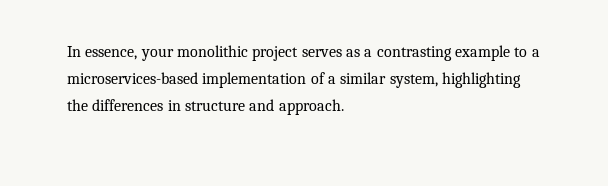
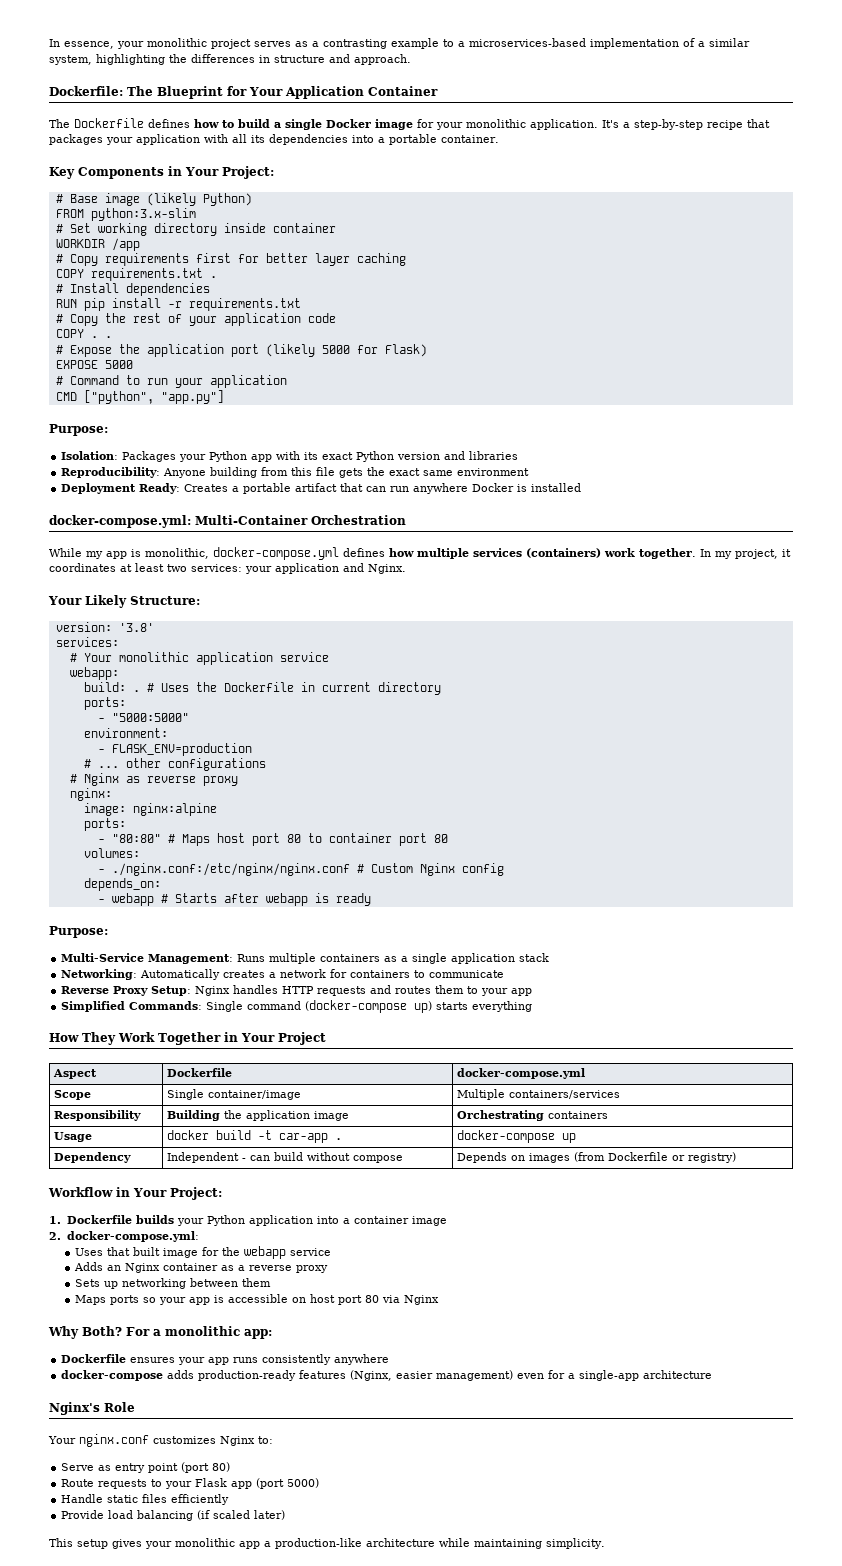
(344, 107) none -> [49,86,438,99] [49,118,770,130] [49,134,499,145] [49,166,274,179] [55,193,252,206] [55,208,196,221] [55,223,336,236] [55,238,140,251] [55,253,406,266] [55,268,217,281] [55,283,210,296] [55,298,301,311] [55,313,336,326] [55,329,112,338] [55,344,427,357] [55,360,133,369] [55,375,287,388] [55,390,224,404] [49,424,108,436] [61,451,519,462] [61,467,530,478] [61,483,582,494] [49,515,406,528] [49,547,791,560] [49,563,406,574] [48,595,200,608] [55,622,154,632] [55,637,119,647] [69,652,329,665] [69,667,119,680] [83,682,441,695] [83,697,126,710] [97,713,189,722] [83,728,168,738] [97,743,252,756] [83,758,266,771] [69,773,238,786] [69,788,112,801] [83,803,217,816] [83,818,126,831] [97,833,448,846] [83,848,140,858] [97,863,504,876] [83,878,161,891] [97,893,371,906] [49,926,108,938] [61,953,550,964] [61,969,505,980] [61,985,533,996] [61,1000,533,1013] [49,1032,326,1045] [52,1069,97,1079] [166,1068,232,1077] [456,1068,585,1079] [53,1090,91,1100] [166,1089,301,1100] [456,1089,620,1100] [53,1110,141,1121] [166,1110,349,1121] [456,1110,608,1121] [53,1132,92,1142] [166,1130,342,1143] [456,1130,576,1143] [53,1152,131,1163] [166,1152,403,1163] [456,1152,736,1163] [48,1187,222,1200] [49,1215,447,1226] [49,1231,199,1242] [74,1246,331,1259] [73,1262,328,1273] [74,1278,271,1289] [74,1294,439,1305] [48,1326,272,1339] [61,1354,390,1365] [61,1370,713,1381] [49,1402,135,1415] [48,1434,273,1447] [61,1462,231,1473] [61,1478,320,1489] [61,1494,230,1505] [61,1510,286,1521] [49,1538,605,1549] // Dockerfile: The Blueprint for Your Application Container // The Dockerfile defines how to build a single Docker image for your monolithic application. It's a step-by-step recipe that packages your application with all its dependencies into a portable container. // Key Components in Your Project: // # Base image (likely Python) // FROM python:3.x-slim // # Set working directory inside container // WORKDIR /app // # Copy requirements first for better layer caching // COPY requirements.txt . // # Install dependencies // RUN pip install -r requirements.txt // # Copy the rest of your application code // COPY . . // # Expose the application port (likely 5000 for Flask) // EXPOSE 5000 // # Command to run your application // CMD ["python", "app.py"] // Purpose: // Isolation: Packages your Python app with its exact Python version and libraries // Reproducibility: Anyone building from this file gets the exact same environment // Deployment Ready: Creates a portable artifact that can run anywhere Docker is installed // docker-compose.yml: Multi-Container Orchestration // While my app is monolithic, docker-compose.yml defines how multiple services (containers) work together. In my project, it coordinates at least two services: your application and Nginx. // Your Likely Structure: // version: '3.8' // services: // # Your monolithic application service // webapp: // build: . # Uses the Dockerfile in current directory // ports: // - "5000:5000" // environment: // - FLASK_ENV=production // # ... other configurations // # Nginx as reverse proxy // nginx: // image: nginx:alpine // ports: // - "80:80" # Maps host port 80 to container port 80 // volumes: // - ./nginx.conf:/etc/nginx/nginx.conf # Custom Nginx config // depends_on: // - webapp # Starts after webapp is ready // Purpose: // Multi-Service Management: Runs multiple containers as a single application stack // Networking: Automatically creates a network for containers to communicate // Reverse Proxy Setup: Nginx handles HTTP requests and routes them to your app // Simplified Commands: Single command (docker-compose up) starts everything // How They Work Together in Your Project // Aspect | Dockerfile | docker-compose.yml // Scope | Single container/image | Multiple containers/services // Responsibility | Building the application image | Orchestrating containers // Usage | docker build -t car-app . | docker-compose up // Dependency | Independent - can build without compose | Depends on images (from Dockerfile or registry) // Workflow in Your Project: // 1. Dockerfile builds your Python application into a container image // 2. docker-compose.yml: // Uses that built image for the webapp service // Adds an Nginx container as a reverse proxy // Sets up networking between them // Maps ports so your app is accessible on host port 80 via Nginx // Why Both? For a monolithic app: // Dockerfile ensures your app runs consistently anywhere // docker-compose adds production-ready features (Nginx, easier management) even for a single-app architecture // Nginx's Role // Your nginx.conf customizes Nginx to: // Serve as entry point (port 80) // Route requests to your Flask app (port 5000) // Handle static files efficiently // Provide load balancing (if scaled later) // This setup gives your monolithic app a production-like architecture while maintaining simplicity.

